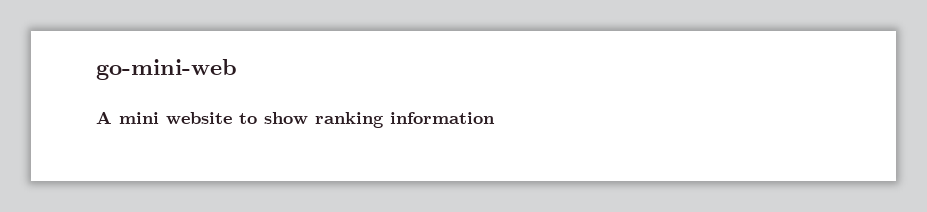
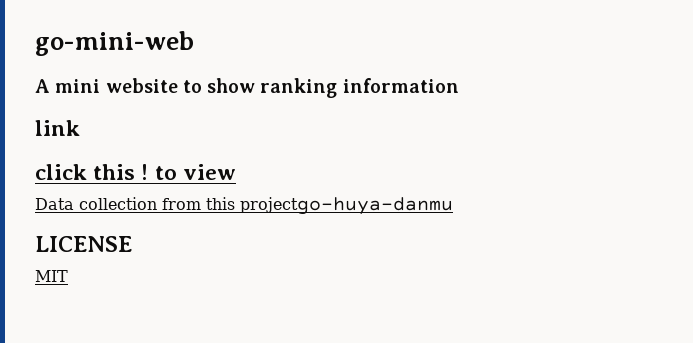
(495, 118) none -> [35,120,80,136] [35,164,236,180] [35,197,453,215] [35,236,132,252] [35,270,68,282] // link // click this ! to view // Data collection from this projectgo-huya-danmu // LICENSE // MIT

